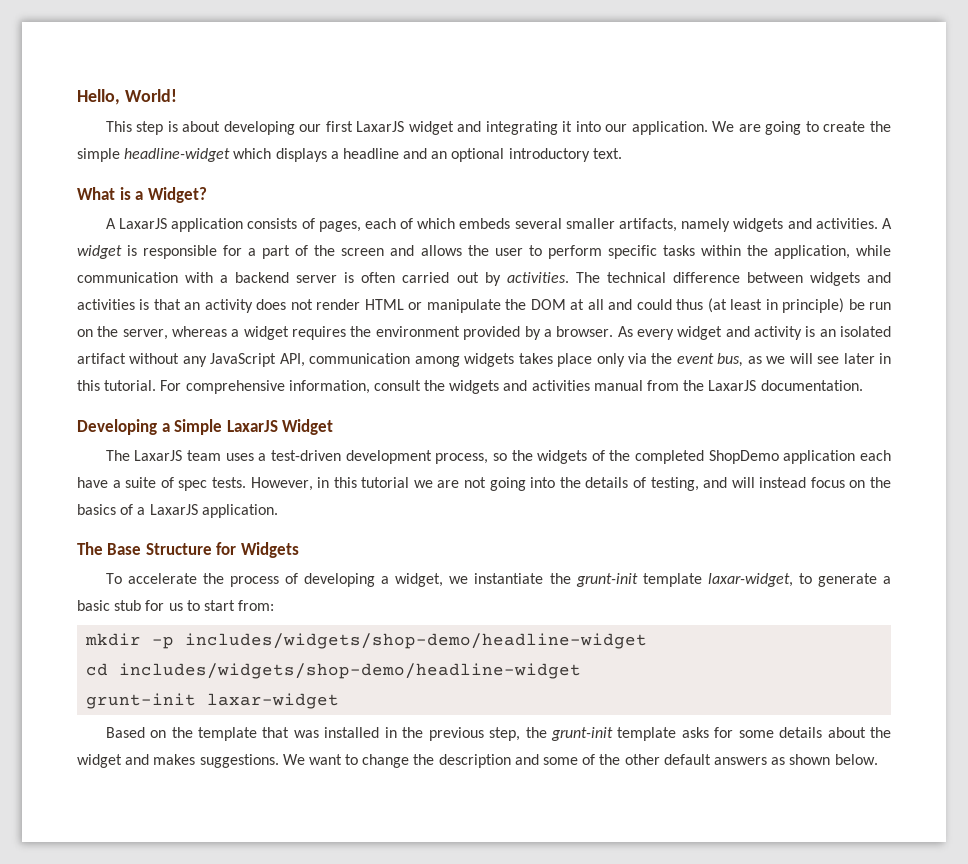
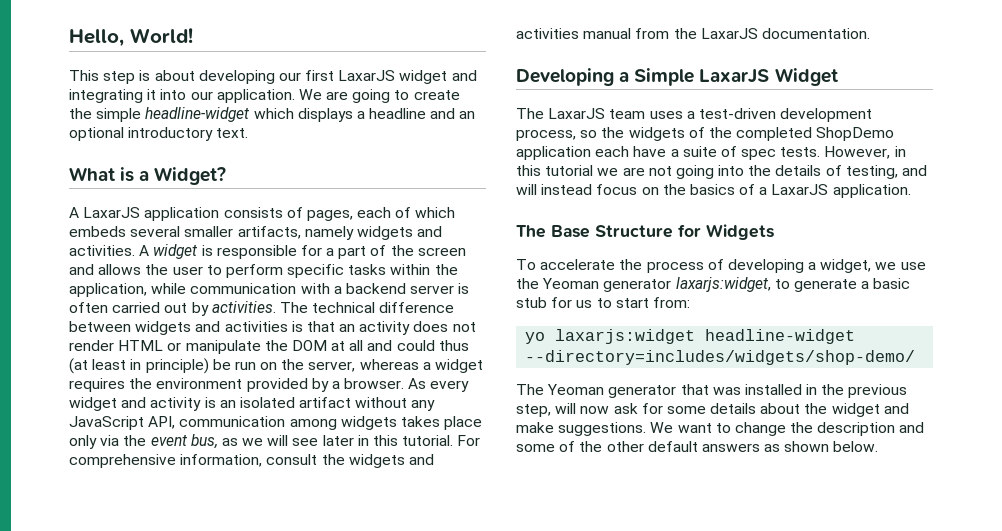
[474,573,793,587] instantiate the grunt-init template laxar-widget, -> [900,262,926,270] [516,277,771,292] use the Yeoman generator laxarjs:widget,
[85,633,648,649] [86,663,582,679] [86,693,340,709] [105,727,258,741] mkdir -p includes/widgets/shop-demo/headline-widget // cd includes/widgets/shop-demo/headline-widget // grunt-init laxar-widget // Based on the template -> [525,329,856,344] [525,350,916,365] [516,384,677,398] yo laxarjs:widget headline-widget --directory=includes/widgets/shop-demo/ // The Yeoman generator
[525,727,709,741] the grunt-init template asks -> [555,403,638,414] will now ask
[153,754,196,765] makes -> [516,422,554,433] make

